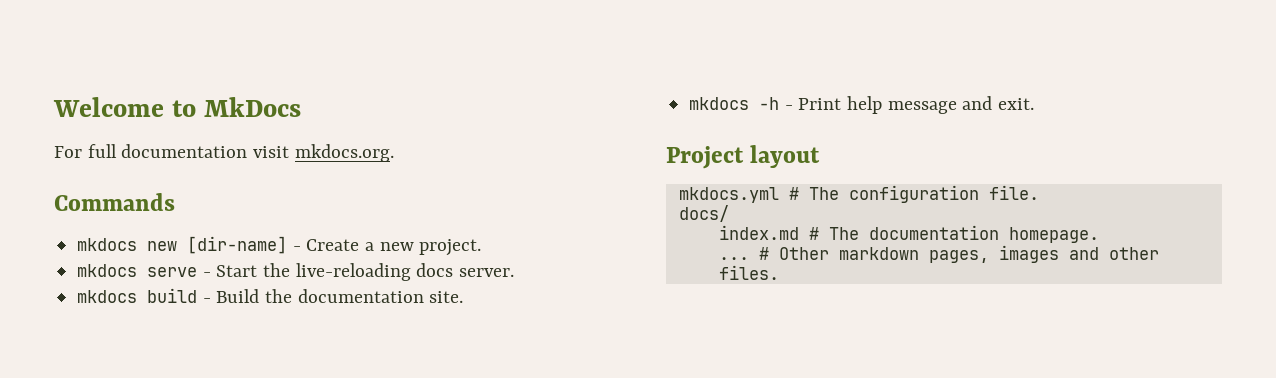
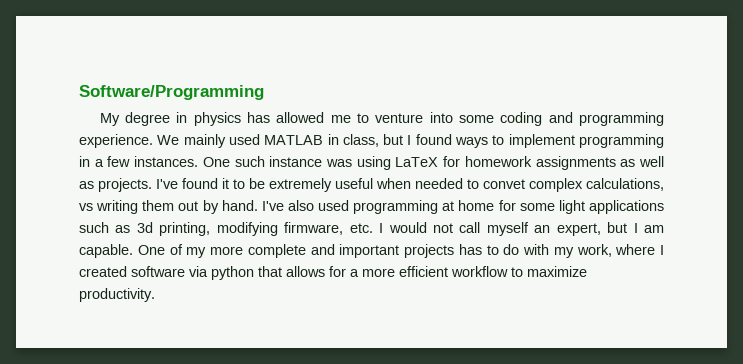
[53,97,301,117] [54,144,394,162] [54,193,175,211] [77,236,482,256] [77,263,515,281] [77,288,464,303] [689,96,1035,114] [666,145,821,169] [678,185,1039,203] [678,205,729,222] [718,225,1099,243] [718,245,1159,263] [718,265,779,280] Welcome to MkDocs // For full documentation visit mkdocs.org. // Commands // mkdocs new [dir-name] - Create a new project. // mkdocs serve - Start the live-reloading docs server. // mkdocs build - Build the documentation site. // mkdocs -h - Print help message and exit. // Project layout // mkdocs.yml # The configuration file. // docs/ // index.md # The documentation homepage. // ... # Other markdown pages, images and other files. -> [79,85,264,100] [99,112,665,126] [79,134,665,148] [79,156,664,170] [79,178,664,192] [79,200,664,214] [79,222,664,236] [79,244,664,258] [79,266,587,280] [79,288,155,302] Software/Programming // My degree in physics has allowed me to venture into some coding and programming experience. We mainly used MATLAB in class, but I found ways to implement programming in a few instances. One such instance was using LaTeX for homework assignments as well as projects. I've found it to be extremely useful when needed to convet complex calculations, vs writing them out by hand. I've also used programming at home for some light applications such as 3d printing, modifying firmware, etc. I would not call myself an expert, but I am capable. One of my more complete and important projects has to do with my work, where I created software via python that allows for a more efficient workflow to maximize productivity.

